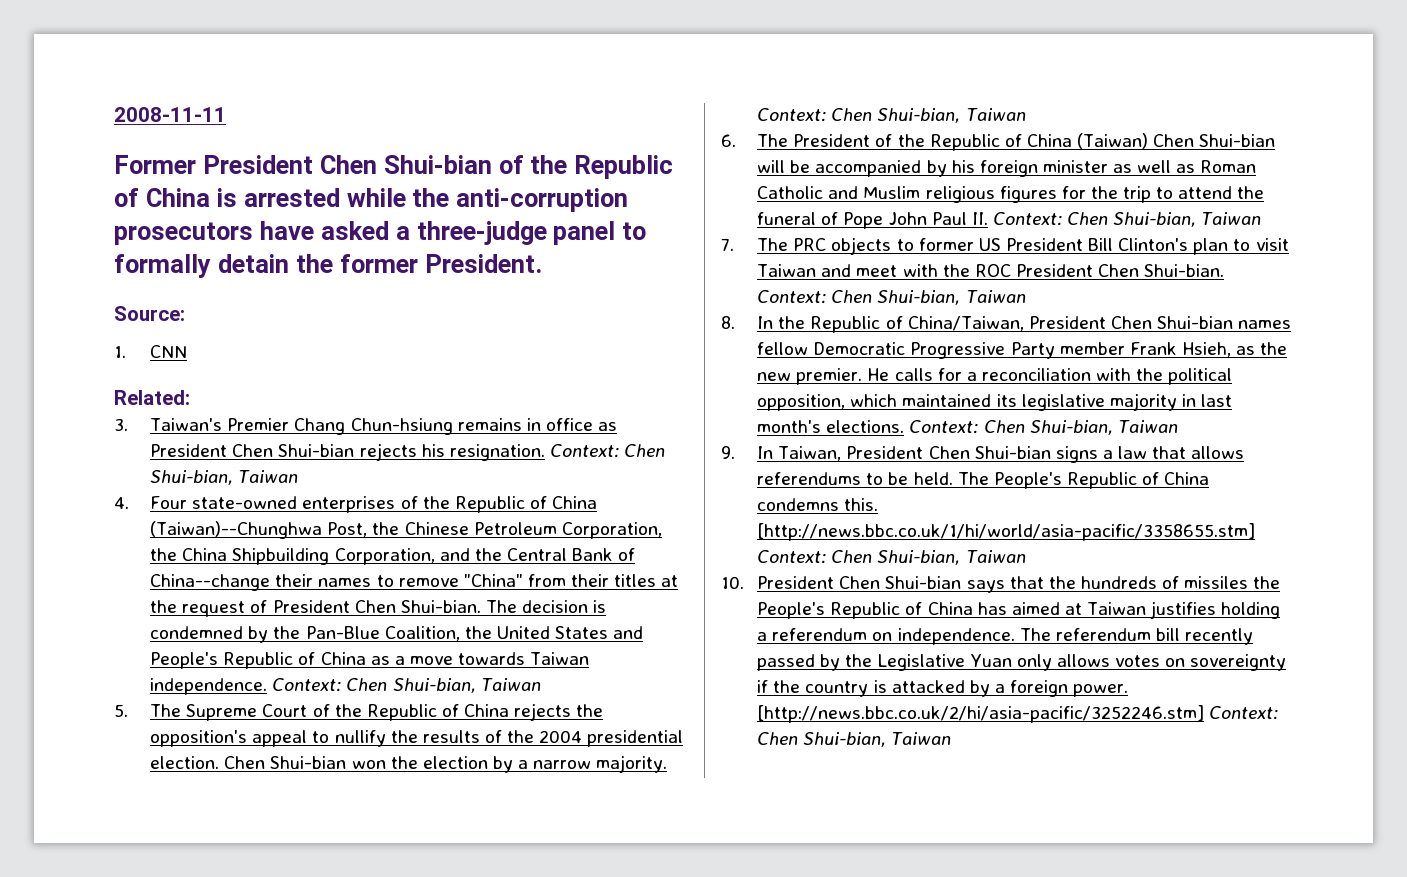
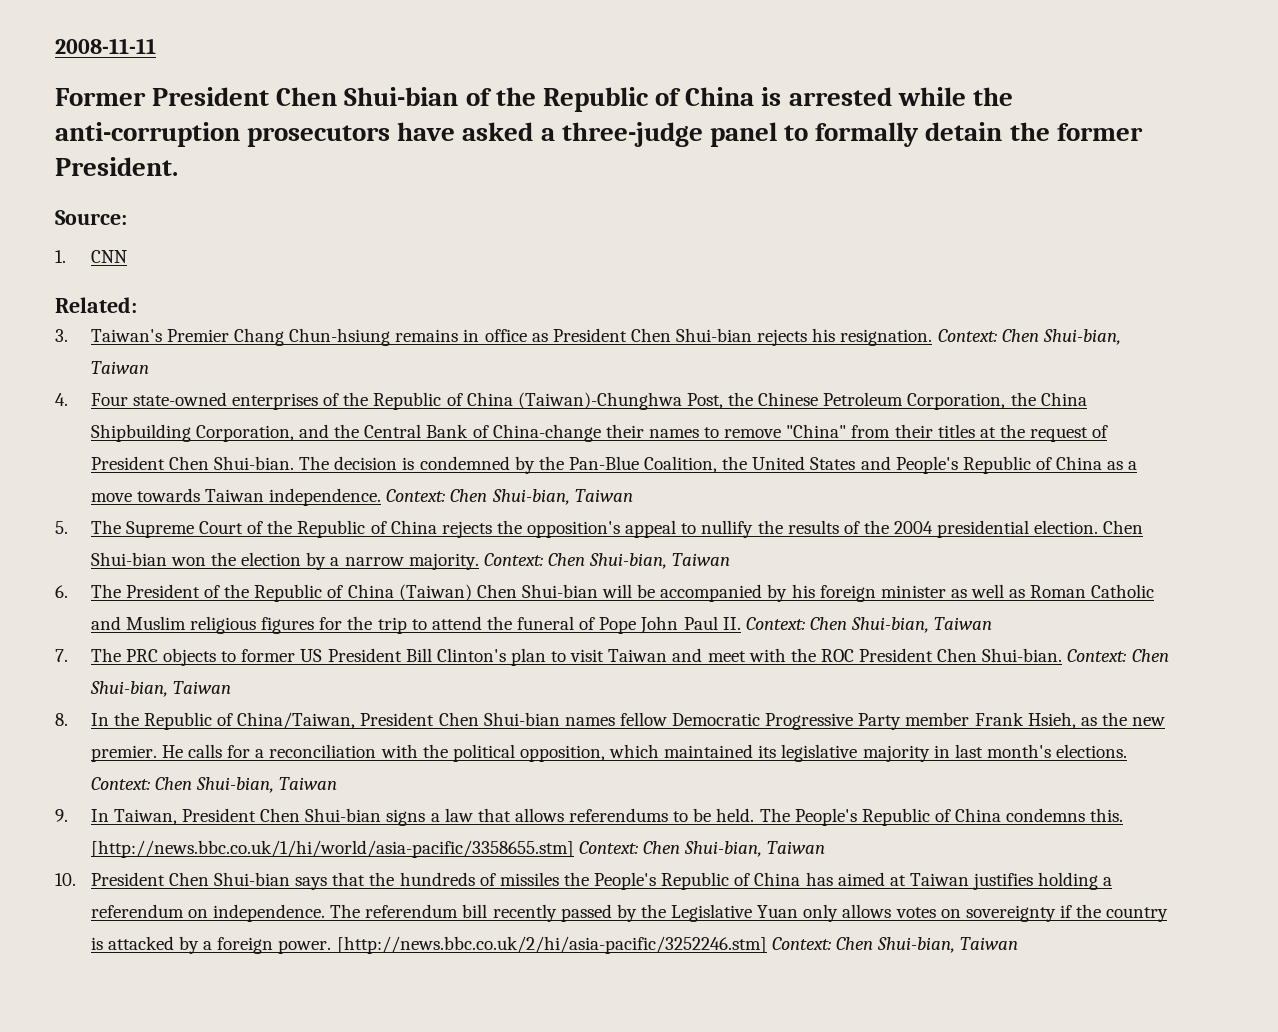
[150,521,323,539] (Taiwan)--Chunghwa -> [517,392,682,410] (Taiwan)-Chunghwa
[150,574,271,591] China--change -> [492,424,601,442] China-change

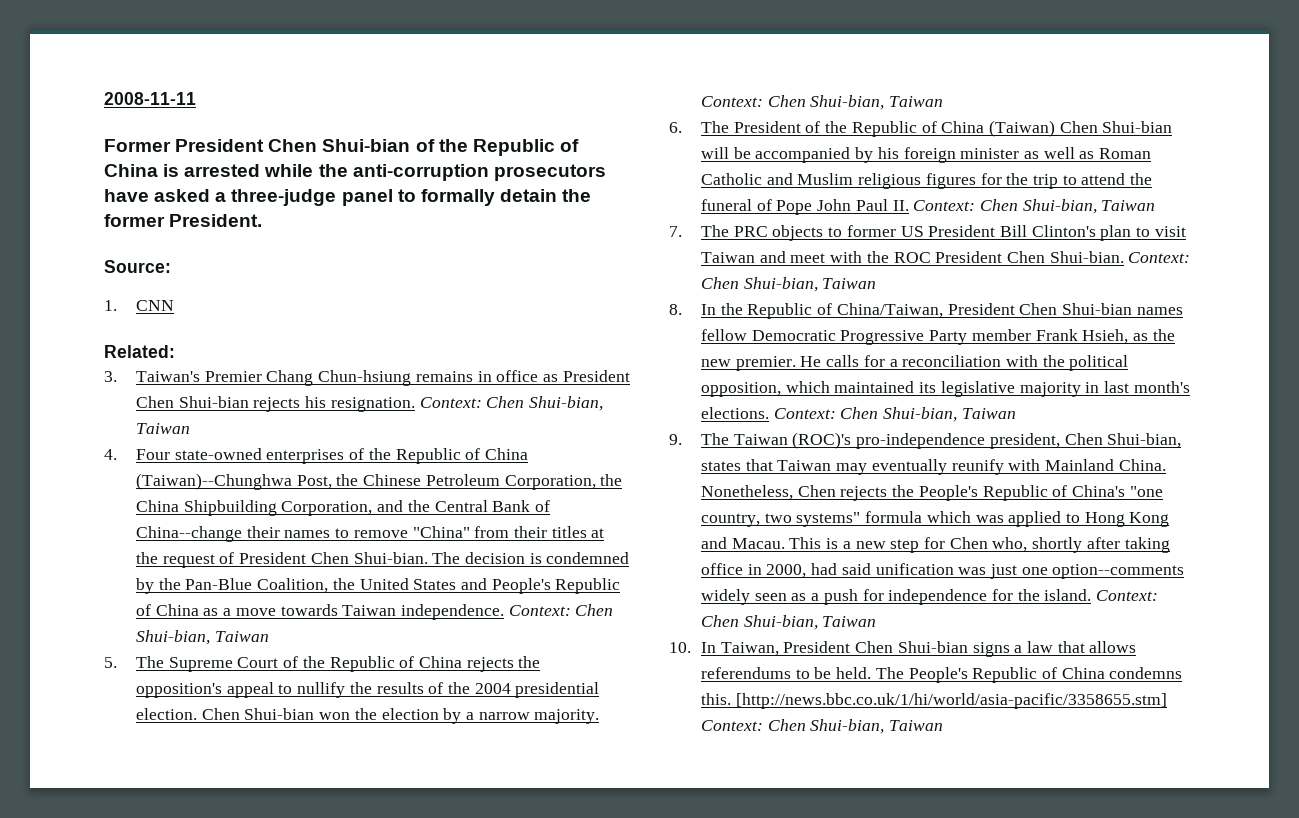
[517,392,682,410] (Taiwan)-Chunghwa -> [135,473,292,490] (Taiwan)--Chunghwa
[492,424,601,442] China-change -> [135,526,242,542] China--change
(68, 815) none -> [700,432,1182,449] [700,459,1166,475] [700,485,1163,501] [700,511,1170,527] [700,537,1170,553] [700,563,1185,579] [700,589,1159,605] [700,615,877,630] [669,642,691,653] The Taiwan (ROC)'s pro-independence president, Chen Shui-bian, states that Taiwan may eventually reunify with Mainland China. Nonetheless, Chen rejects the People's Republic of China's "one country, two systems" formula which was applied to Hong Kong and Macau. This is a new step for Chen who, shortly after taking office in 2000, had said unification was just one option--comments widely seen as a push for independence for the island. Context: Chen Shui-bian, Taiwan // 10.
[55,872,1113,890] [90,904,1169,922] [90,936,1019,954] // 10. President Chen Shui-bian says that the hundreds of missiles the People's Republic of China has aimed at Taiwan justifies holding a referendum on independence. The referendum bill recently passed by the Legislative Yuan only allows votes on sovereignty if the country is attacked by a foreign power. [http://news.bbc.co.uk/2/hi/asia-pacific/3252246.stm] Context: Chen Shui-bian, Taiwan -> (944, 725) none

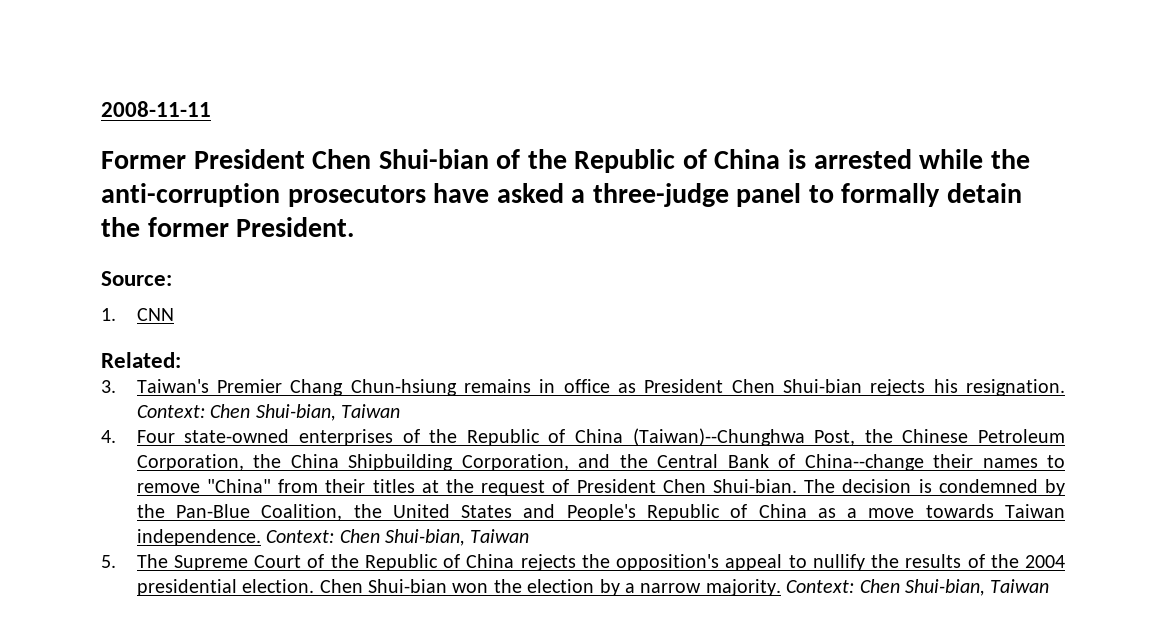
[669,120,1173,137] [700,147,1152,163] [700,173,1153,189] [700,199,1156,215] [669,225,1186,241] [700,251,1191,263] [700,277,877,292] [669,303,1183,319] [700,329,1175,345] [700,355,1129,371] [700,381,1190,397] [700,407,1016,422] [669,432,1182,449] [700,459,1166,475] [700,485,1163,501] [700,511,1170,527] [700,537,1170,553] [700,563,1185,579] [700,589,1159,605] [700,615,877,630] [669,641,1137,657] [700,667,1183,683] [700,693,1167,709] [700,719,944,734] // 6. The President of the Republic of China (Taiwan) Chen Shui-bian will be accompanied by his foreign minister as well as Roman Catholic and Muslim religious figures for the trip to attend the funeral of Pope John Paul II. Context: Chen Shui-bian, Taiwan // 7. The PRC objects to former US President Bill Clinton's plan to visit Taiwan and meet with the ROC President Chen Shui-bian. Context: Chen Shui-bian, Taiwan // 8. In the Republic of China/Taiwan, President Chen Shui-bian names fellow Democratic Progressive Party member Frank Hsieh, as the new premier. He calls for a reconciliation with the political opposition, which maintained its legislative majority in last month's elections. Context: Chen Shui-bian, Taiwan // 9. The Taiwan (ROC)'s pro-independence president, Chen Shui-bian, states that Taiwan may eventually reunify with Mainland China. Nonetheless, Chen rejects the People's Republic of China's "one country, two systems" formula which was applied to Hong Kong and Macau. This is a new step for Chen who, shortly after taking office in 2000, had said unification was just one option--comments widely seen as a push for independence for the island. Context: Chen Shui-bian, Taiwan // 10. In Taiwan, President Chen Shui-bian signs a law that allows referendums to be held. The People's Republic of China condemns this. [http://news.bbc.co.uk/1/hi/world/asia-pacific/3358655.stm] Context: Chen Shui-bian, Taiwan -> (1050, 586) none

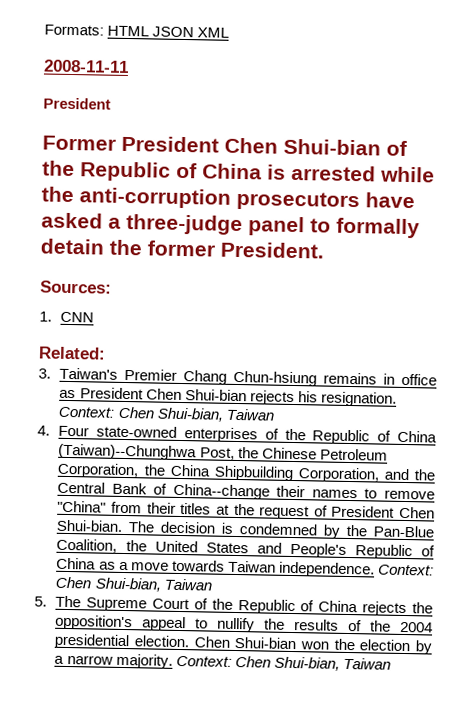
(101, 109) none -> [44,24,230,38] Formats: HTML JSON XML //
(211, 109) none -> [43,97,111,110] // President
[101,271,172,286] Source: -> [40,280,112,294] Sources:

